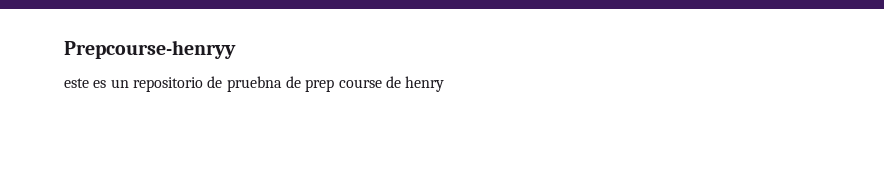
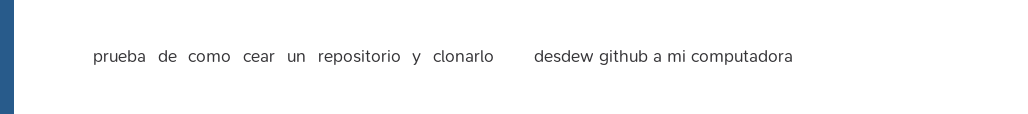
[64,40,236,59] [64,76,445,92] Prepcourse-henryy // este es un repositorio de pruebna de prep course de henry -> [93,50,793,66] prueba de como cear un repositorio y clonarlo desdew github a mi computadora

